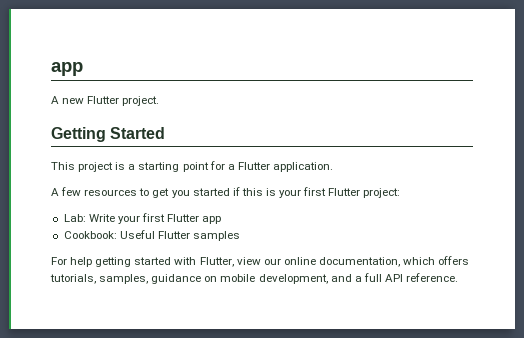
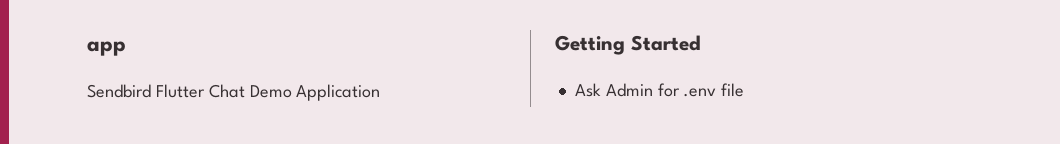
[51,62,83,76] [51,96,160,106] [51,127,166,142] [51,161,333,172] [51,187,401,198] [63,213,222,224] [63,230,240,241] [51,256,470,267] [50,273,459,284] app // A new Flutter project. // Getting Started // This project is a starting point for a Flutter application. // A few resources to get you started if this is your first Flutter project: // Lab: Write your first Flutter app // Cookbook: Useful Flutter samples // For help getting started with Flutter, view our online documentation, which offers tutorials, samples, guidance on mobile development, and a full API reference. -> [87,41,126,56] [87,84,381,101] [555,35,701,55] [574,83,745,97] app // Sendbird Flutter Chat Demo Application // Getting Started // Ask Admin for .env file

